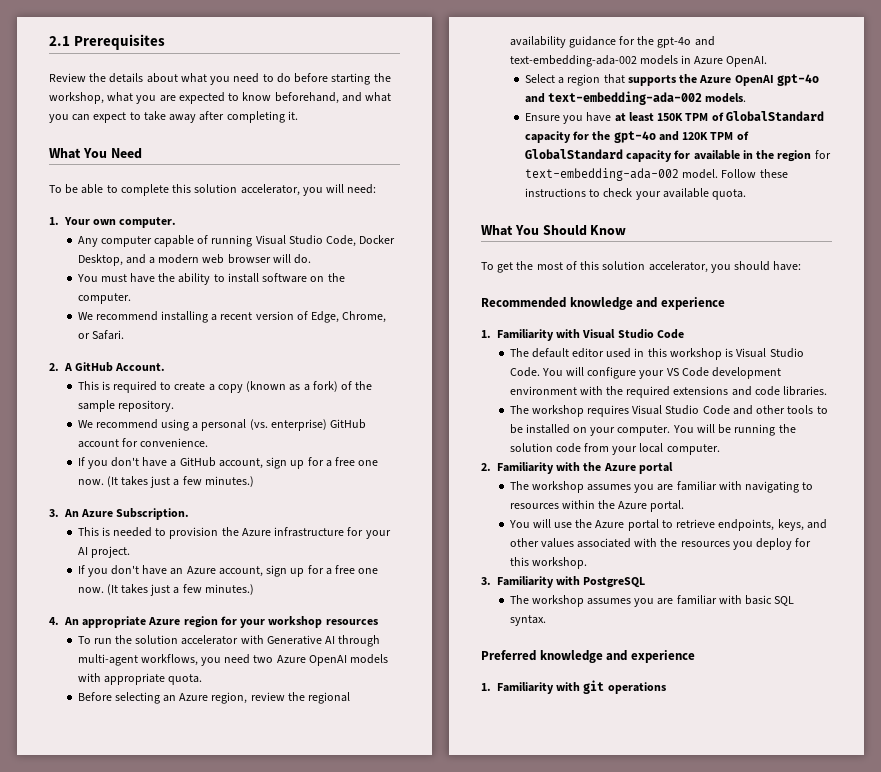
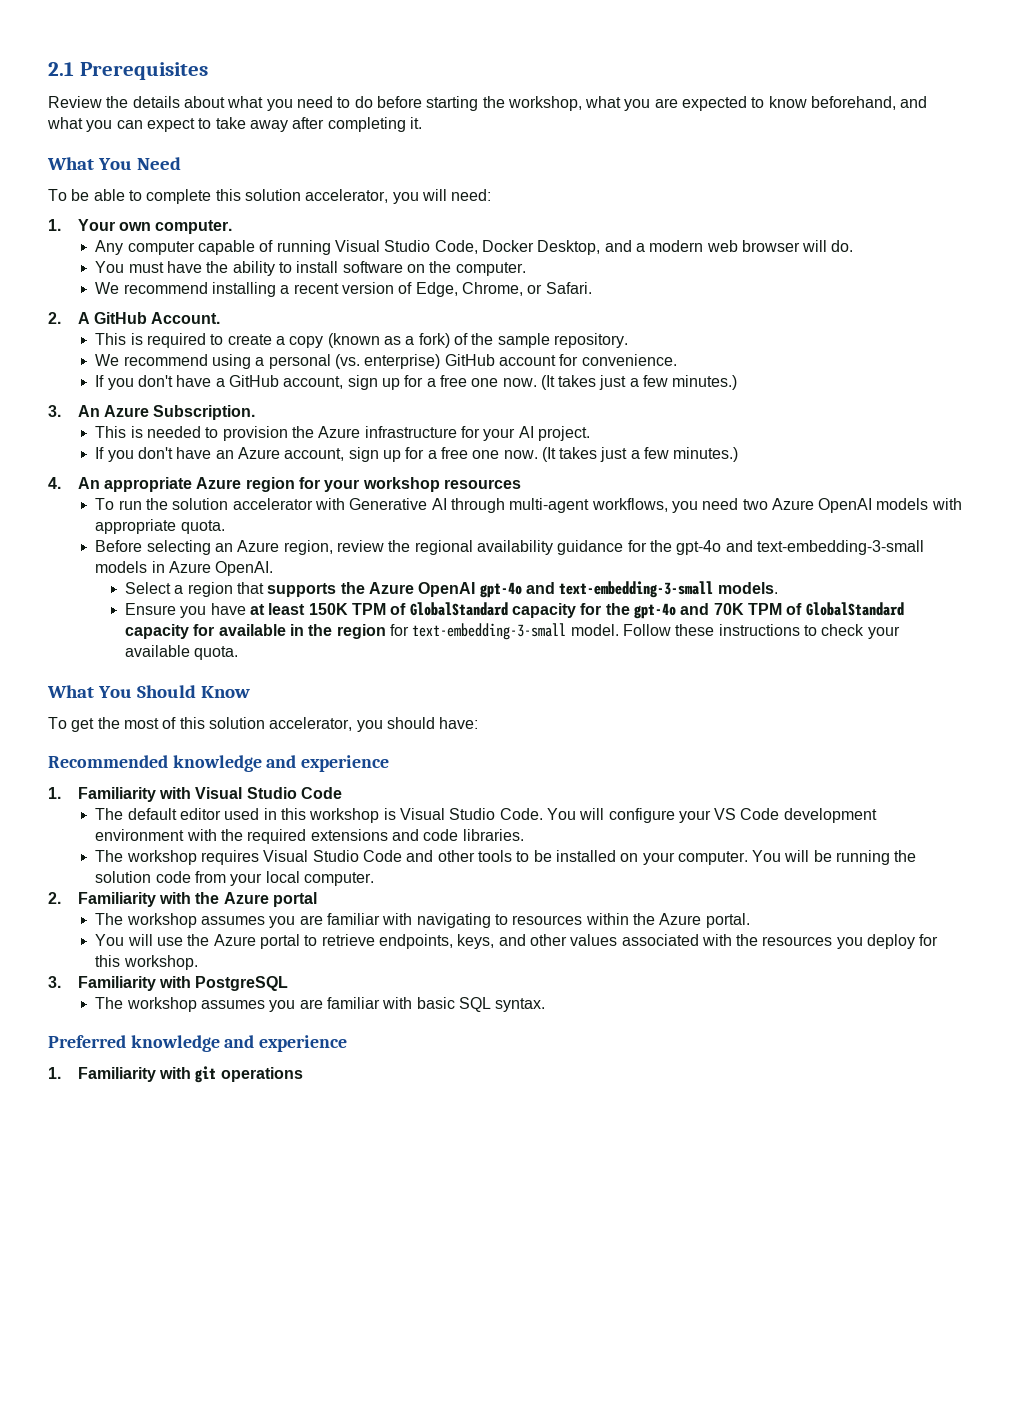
[509,55,637,67] text-embedding-ada-002 -> [756,540,924,555] text-embedding-3-small
[548,91,703,105] text-embedding-ada-002 -> [559,581,714,598] text-embedding-3-small
[682,132,709,140] 120K -> [713,603,744,615] 70K
[524,168,679,181] text-embedding-ada-002 -> [412,623,567,640] text-embedding-3-small

